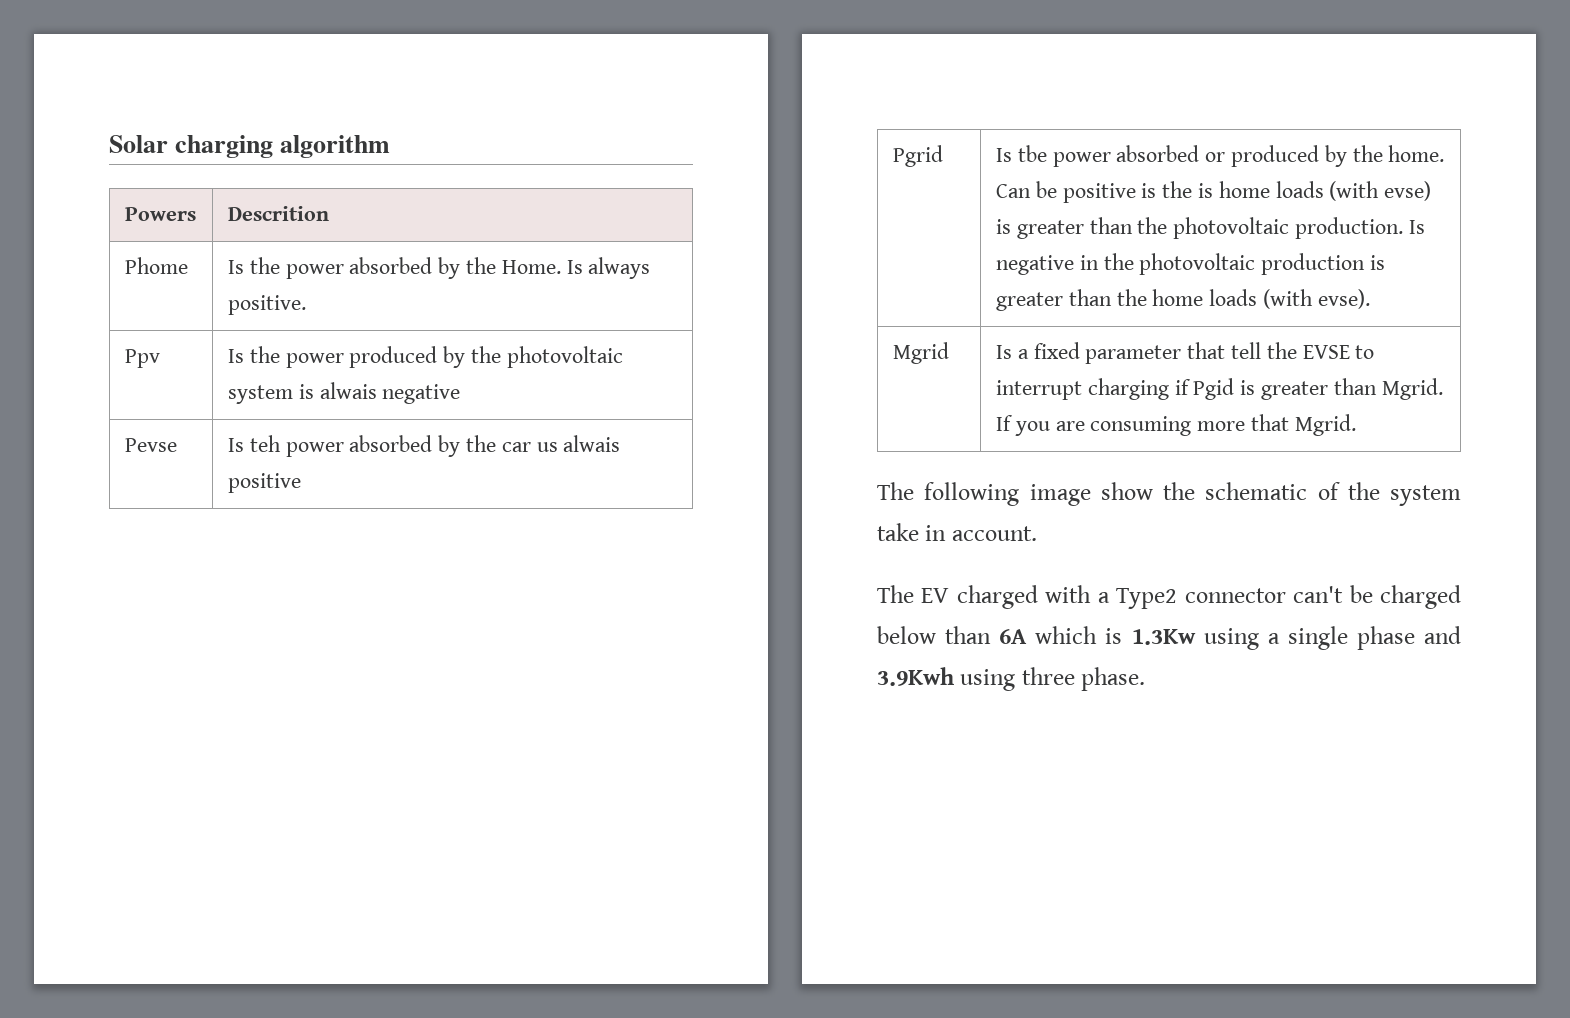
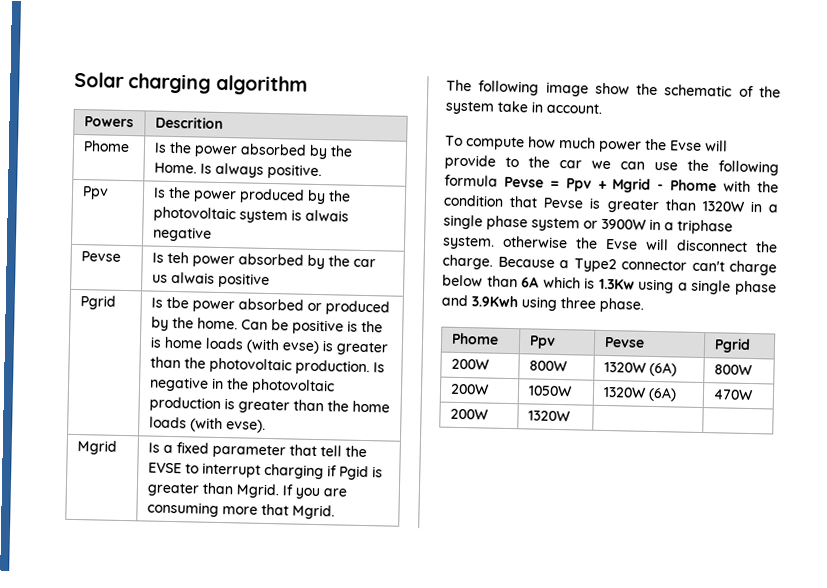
[877,585,1092,609] The EV charged with -> [445,135,728,153] [444,154,779,176] [444,174,779,193] [443,194,778,214] [443,214,733,235] [442,235,778,253] [442,254,555,270] To compute how much power the Evse will provide to the car we can use the following formula Pevse = Ppv + Mgrid - Phome with the condition that Pevse is greater than 1320W in a single phase system or 3900W in a triphase system. otherwise the Evse will disconnect the charge. Because
[1349,585,1461,609] be charged -> [729,260,777,276] charge
(1146, 679) none -> [450,332,499,345] [528,335,556,349] [603,336,645,348] [713,338,751,353] [450,358,490,370] [528,360,568,372] [603,361,677,377] [713,364,753,376] [449,383,490,395] [527,385,573,397] [602,386,677,402] [712,389,754,401] [449,408,489,420] [527,410,571,422] // Phome | Ppv | Pevse | Pgrid // 200W | 800W | 1320W (6A) | 800W // 200W | 1050W | 1320W (6A) | 470W // 200W | 1320W | |

